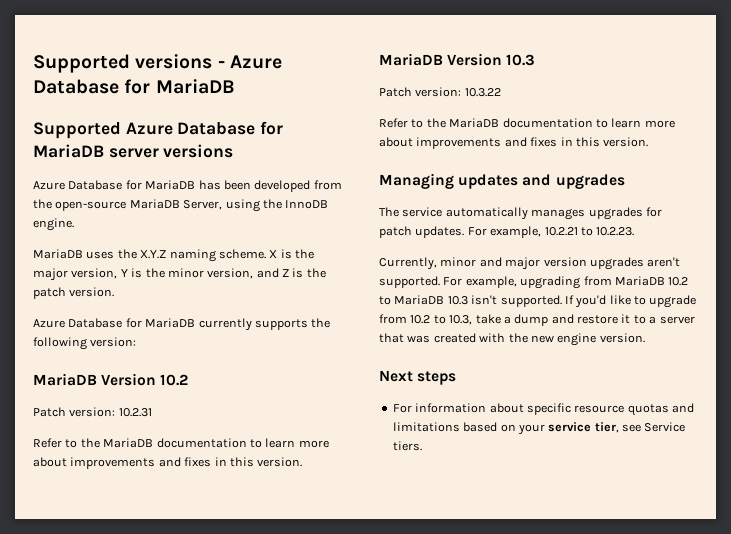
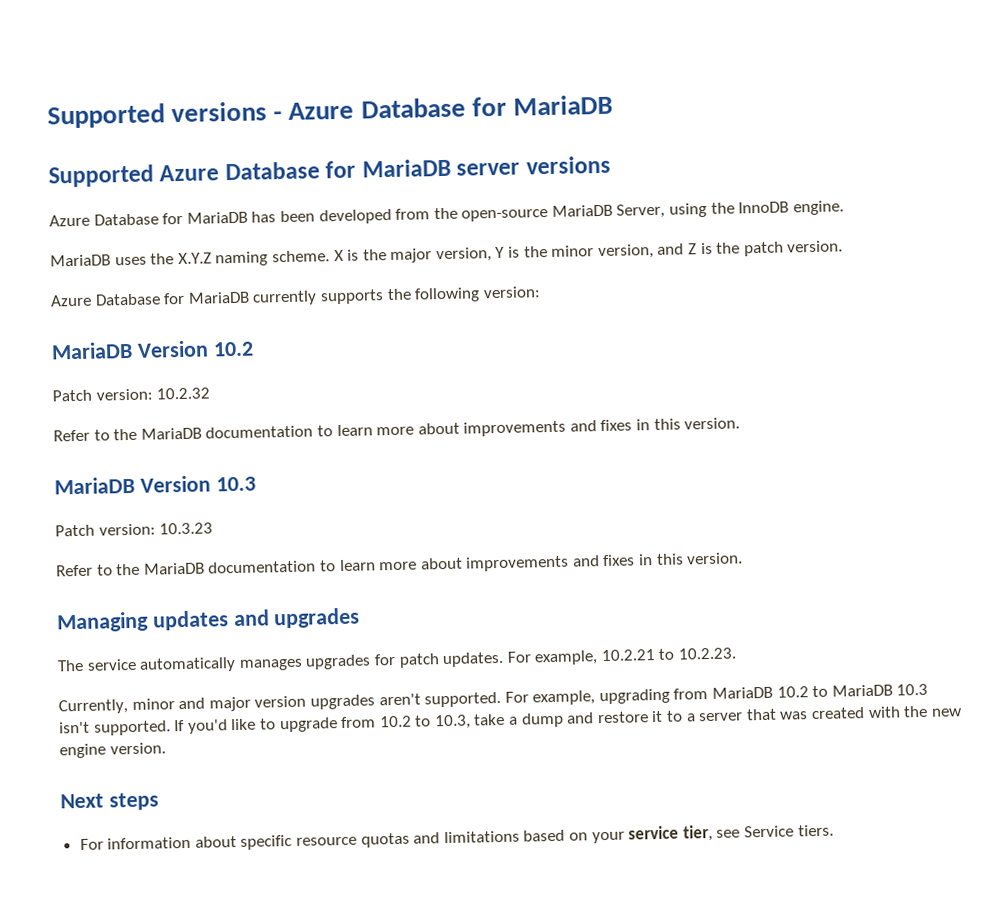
[118,408,152,417] 10.2.31 -> [156,387,211,400] 10.2.32
[464,88,501,97] 10.3.22 -> [159,522,214,535] 10.3.23

